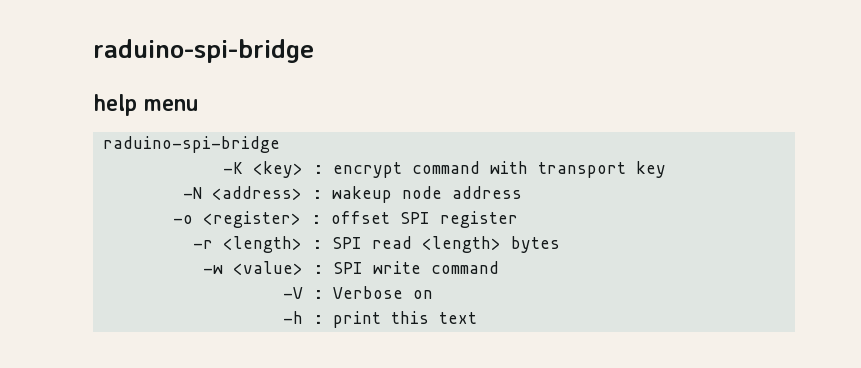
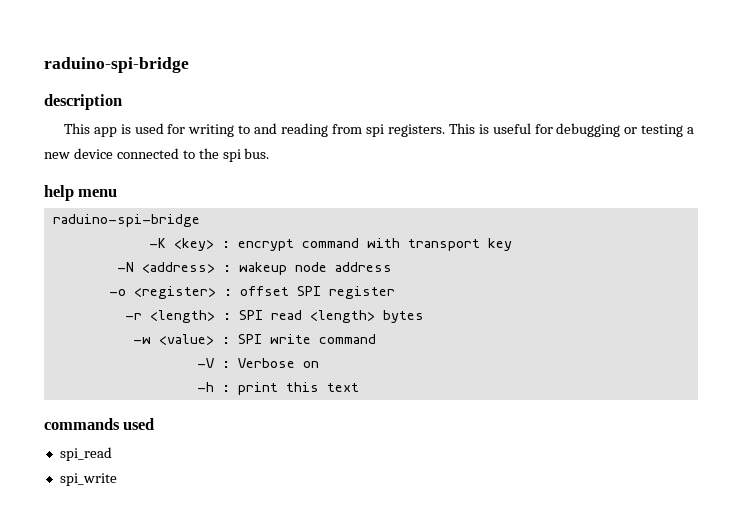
[93,39,314,63] raduino-spi-bridge -> [44,57,189,73] [44,94,122,110] [63,123,695,137] [44,148,270,162] raduino-spi-bridge // description // This app is used for writing to and reading from spi registers. This is useful for debugging or testing a new device connected to the spi bus.
(478, 318) none -> [44,418,155,430] [59,447,112,461] [59,473,117,486] // commands used // spi_read // spi_write

